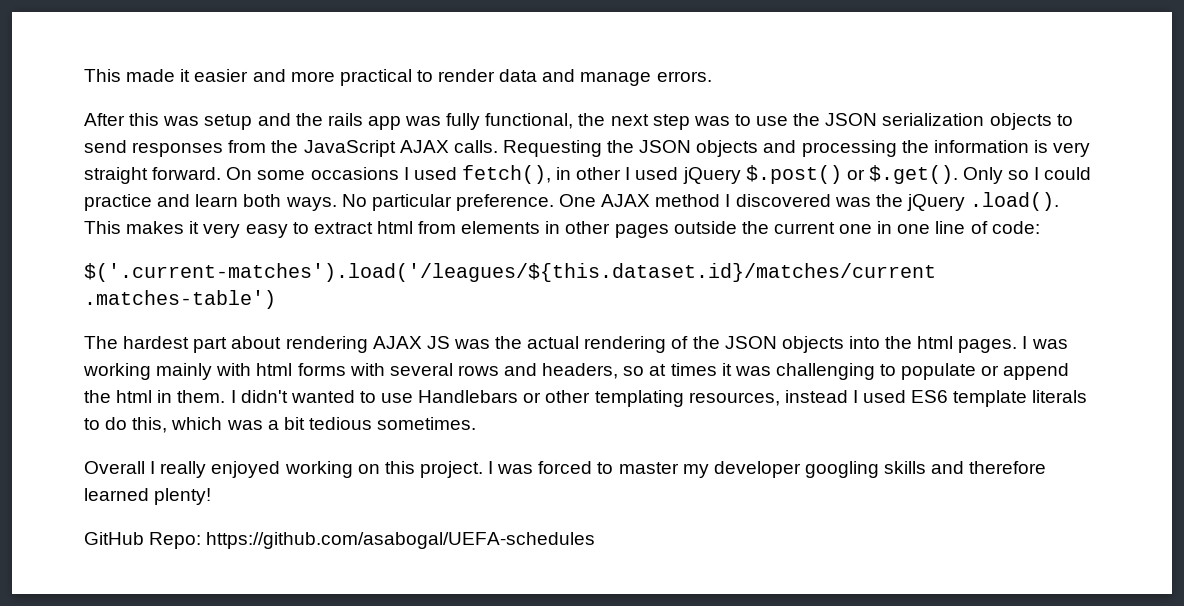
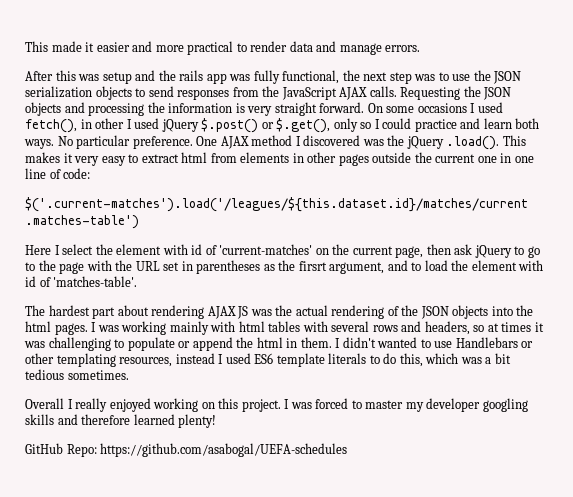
[868,165,1004,184] $.get(). Only -> [276,118,358,133] $.get(), only
(276, 299) none -> [25,244,540,258] [25,260,544,274] [25,276,138,287] // Here I select the element with id of 'current-matches' on the current page, then ask jQuery to go to the page with the URL set in parentheses as the firsrt argument, and to load the element with id of 'matches-table'.
[297,363,346,376] forms -> [268,321,301,332] tables

